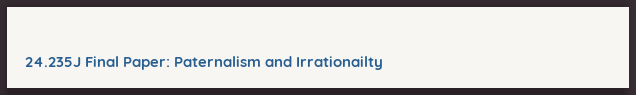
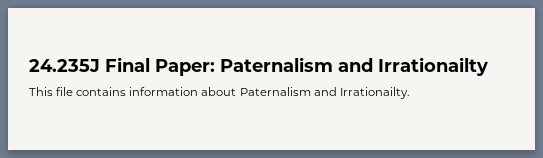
(384, 63) none -> [29,87,409,99] // This file contains information about Paternalism and Irrationailty.

